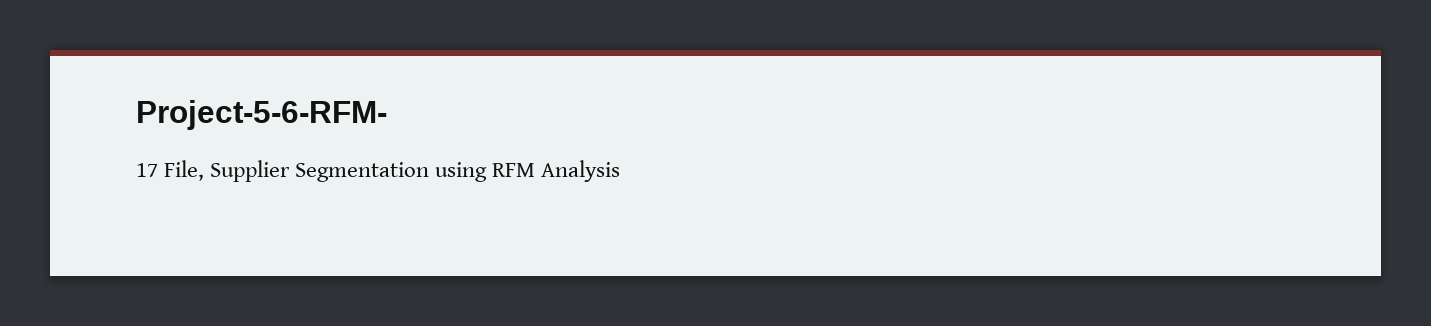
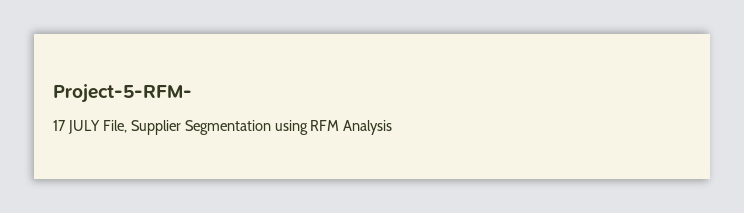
[136,100,387,130] Project-5-6-RFM- -> [53,84,192,103] Project-5-RFM-
(158, 170) none -> [67,120,100,134] JULY

